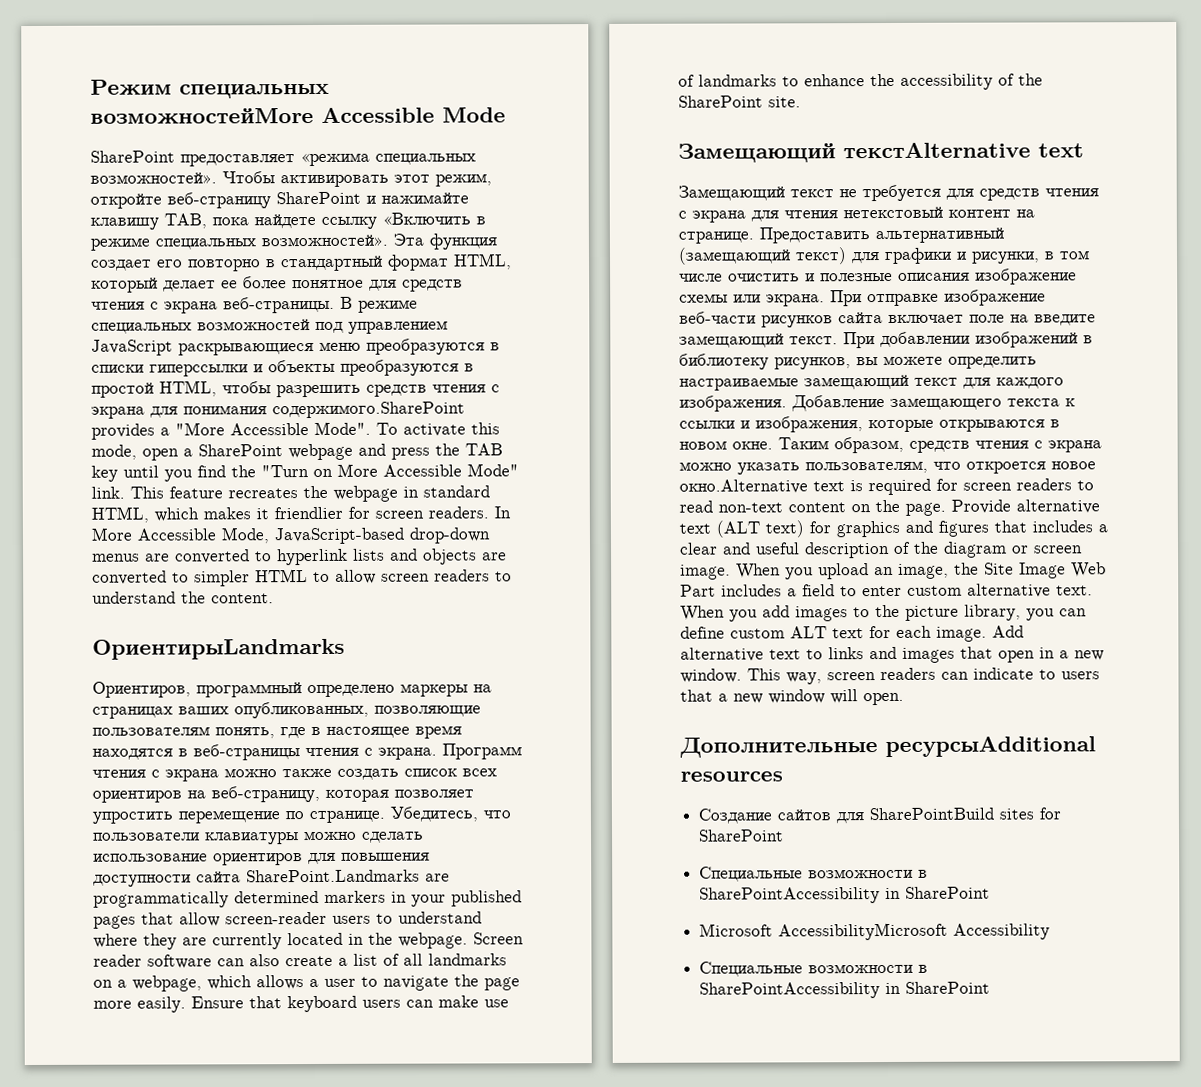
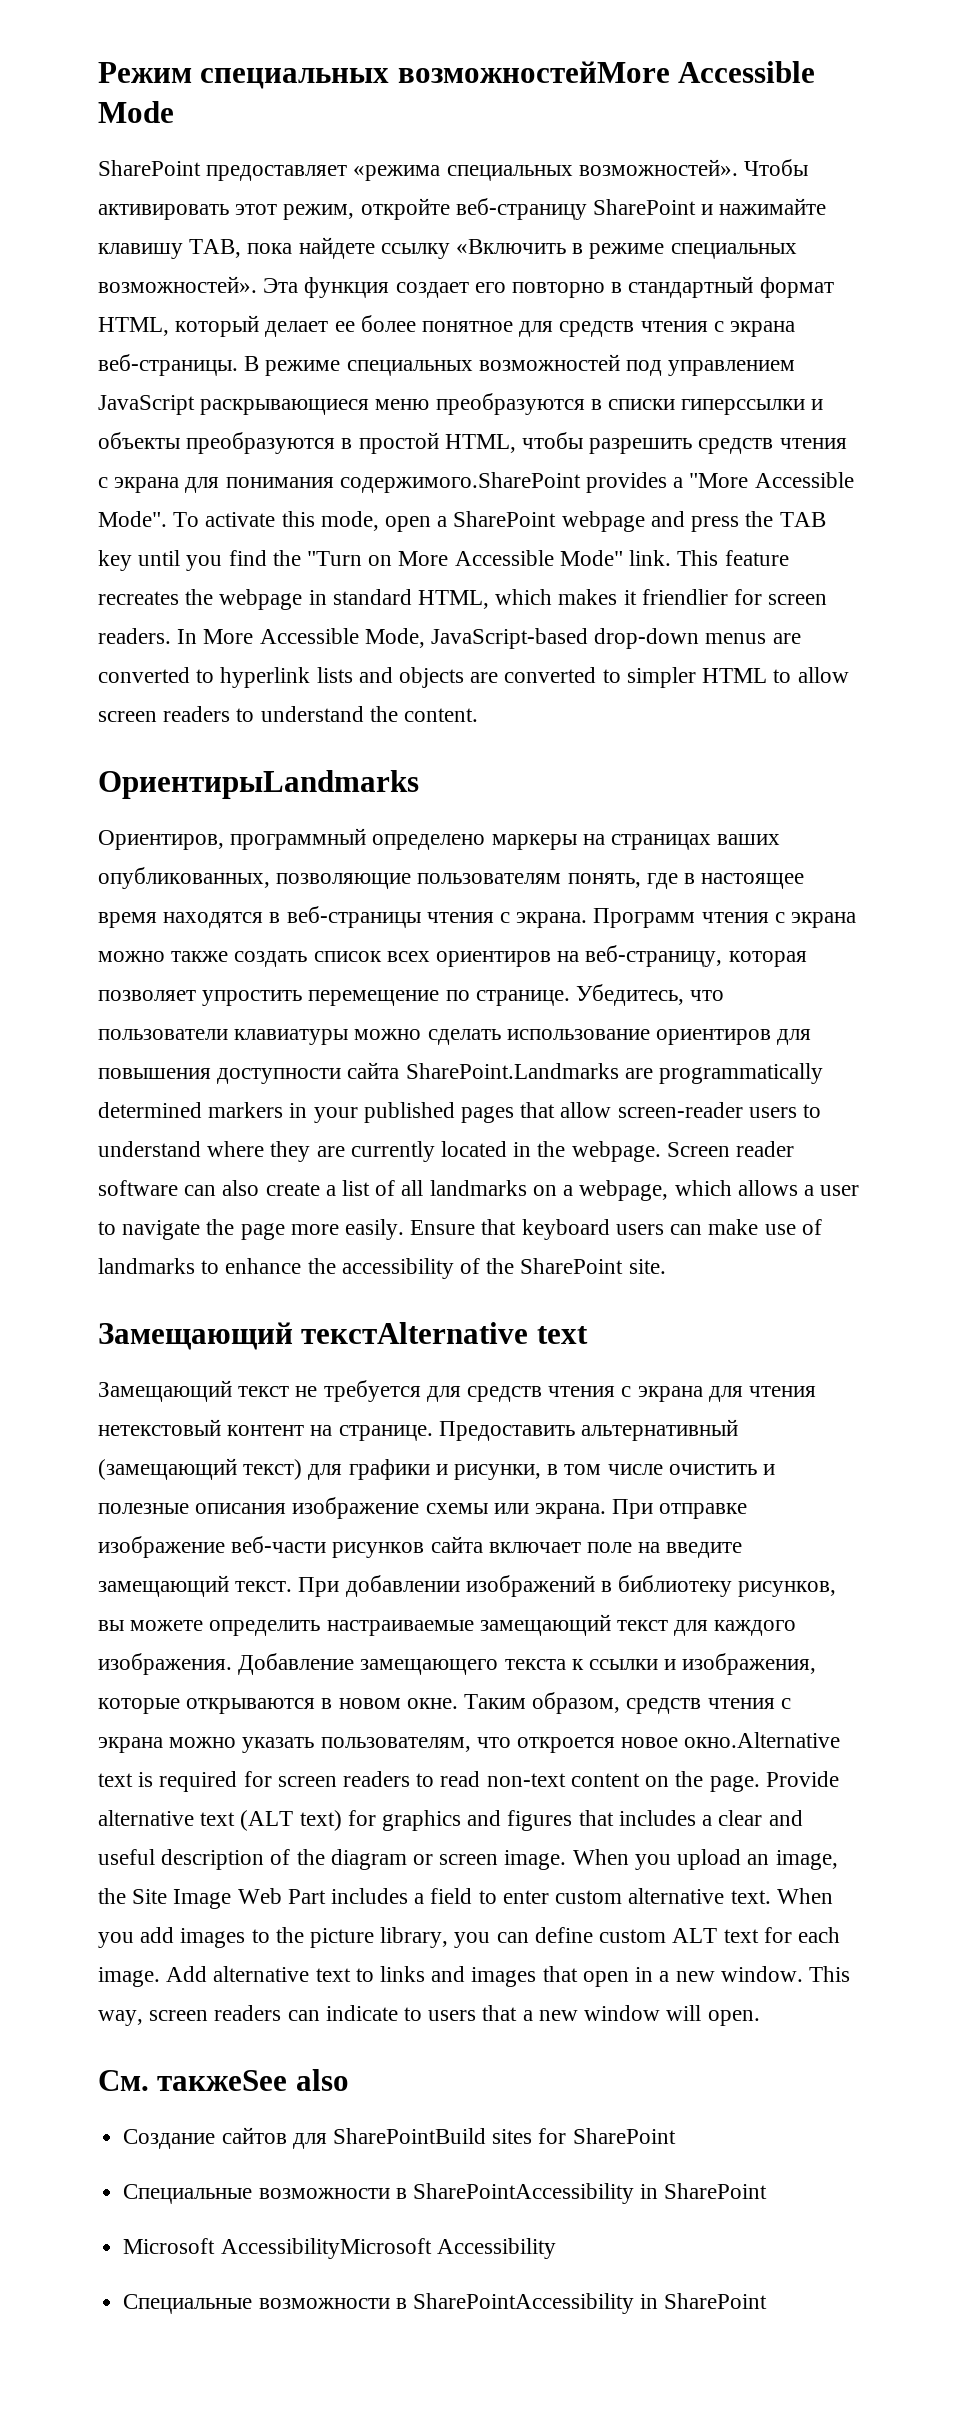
[679,736,1096,758] [680,771,783,782] Дополнительные ресурсыAdditional resources -> [98,2069,349,2091] См. такжеSee also

